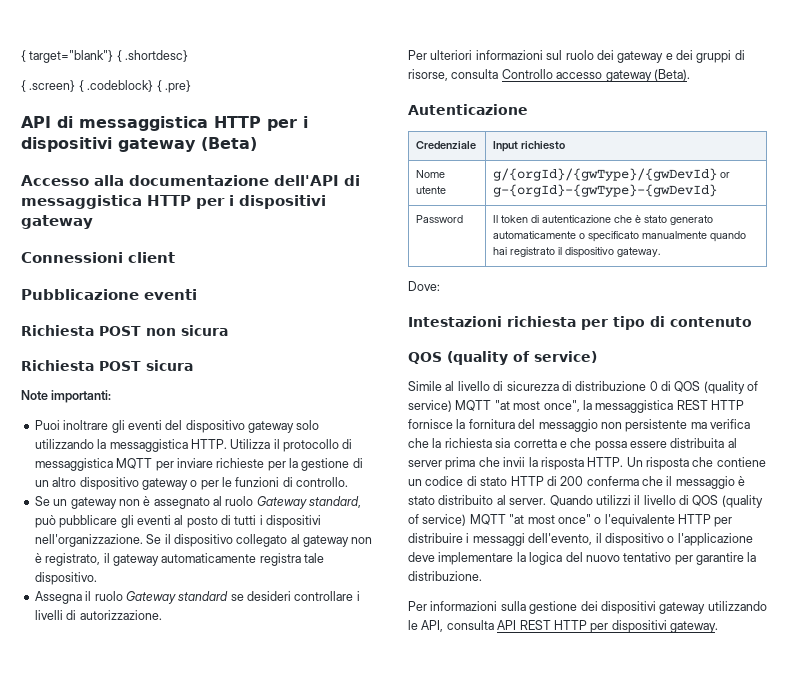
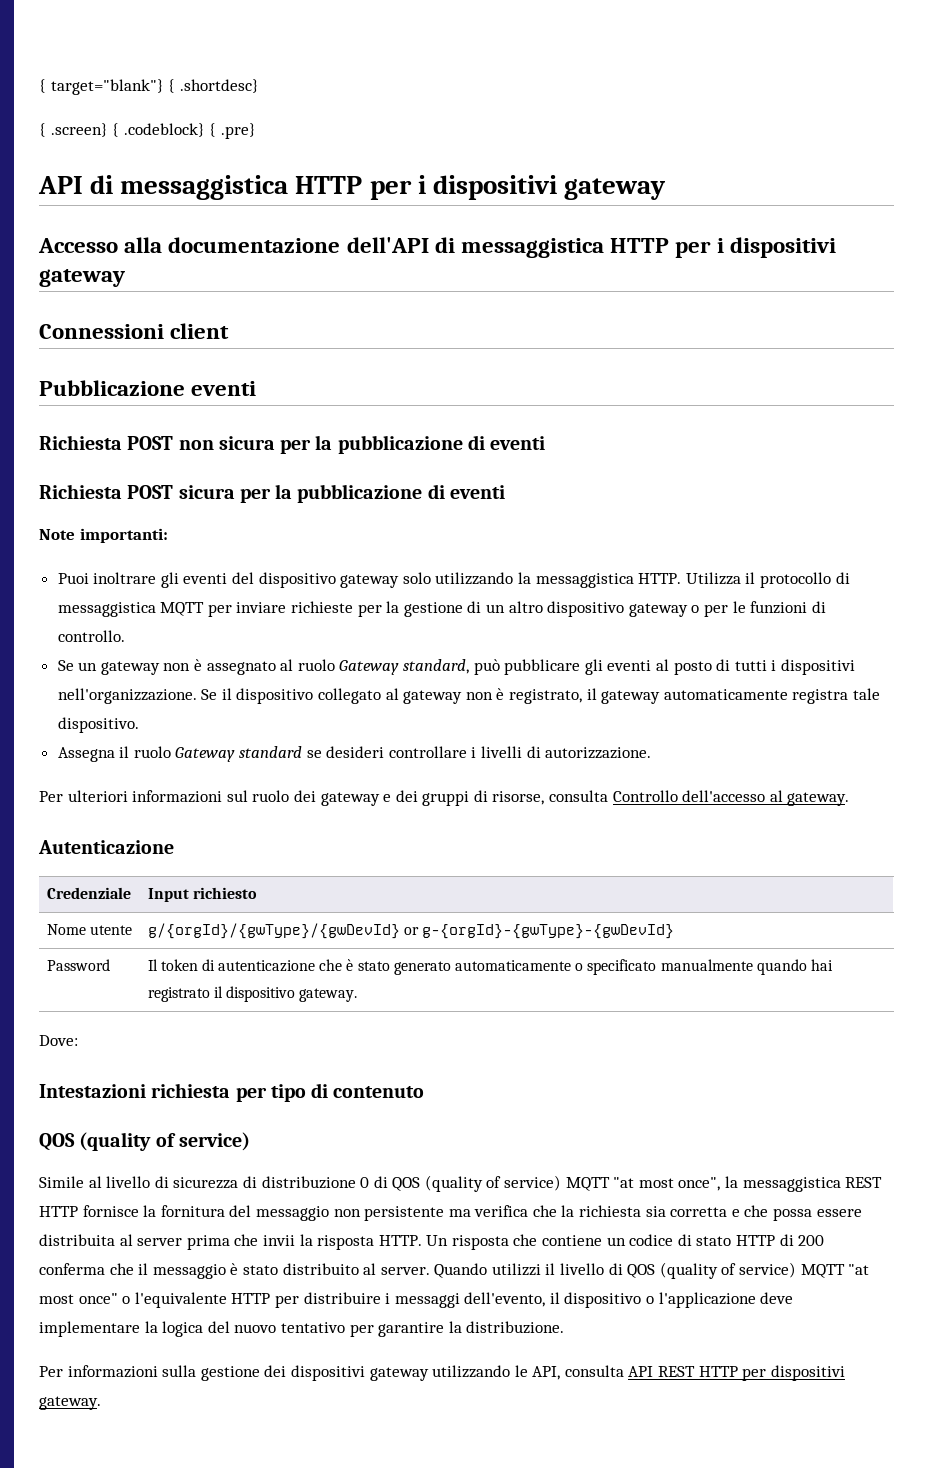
[201,137,257,151] (Beta) -> (667, 189) none
[21,360,193,371] // Richiesta POST sicura -> [280,435,546,454] [39,484,505,503] per la pubblicazione di eventi // Richiesta POST sicura per la pubblicazione di eventi
[556,69,690,82] accesso gateway (Beta). -> [682,790,850,806] dell'accesso al gateway.

